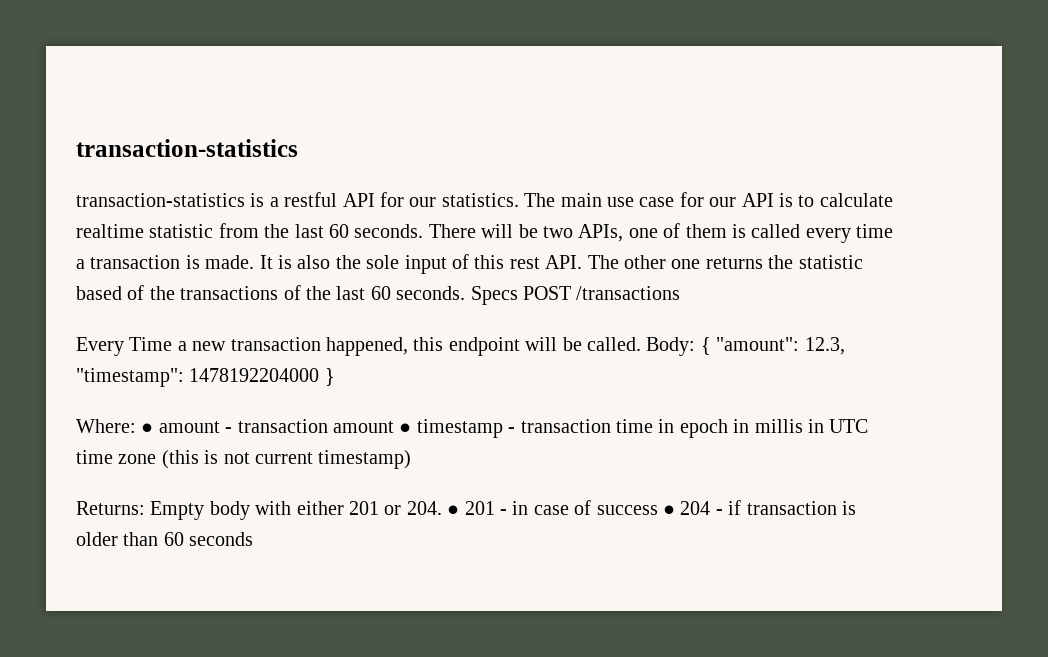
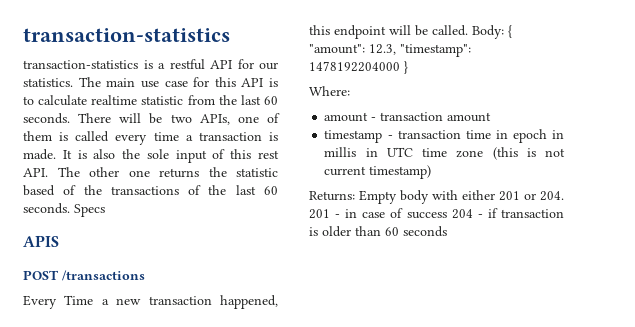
[709,197,737,207] our -> [214,77,236,87] this
(518, 295) none -> [23,235,59,247] // APIS //
[141,423,154,433] ● -> (350, 91) //
[399,423,412,433] ● -> (492, 117) //
[447,505,460,515] ● -> (564, 196) none
[662,505,675,515] ● -> (447, 215) none

